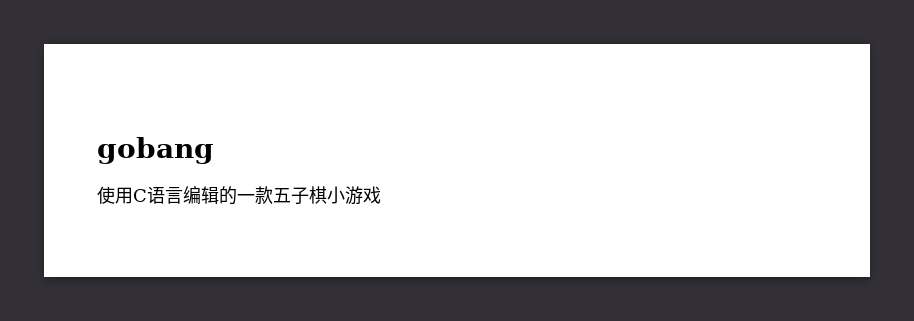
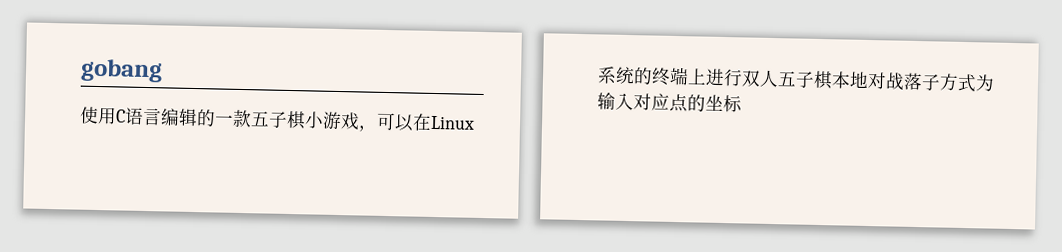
(381, 195) none -> [358,112,475,132] [597,66,995,93] [597,92,742,113] ，可以在Linux系统的终端上进行双人五子棋本地对战落子方式为输入对应点的坐标

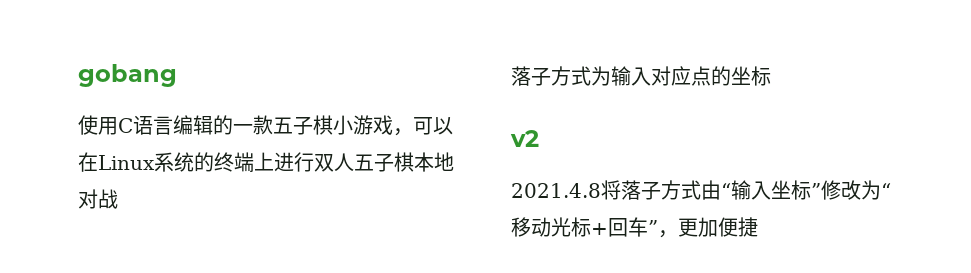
(905, 81) none -> (118, 199) //
(742, 103) none -> [510,130,539,147] [511,180,891,200] [511,217,758,238] // v2 // 2021.4.8将落子方式由“输入坐标”修改为“移动光标+回车”，更加便捷

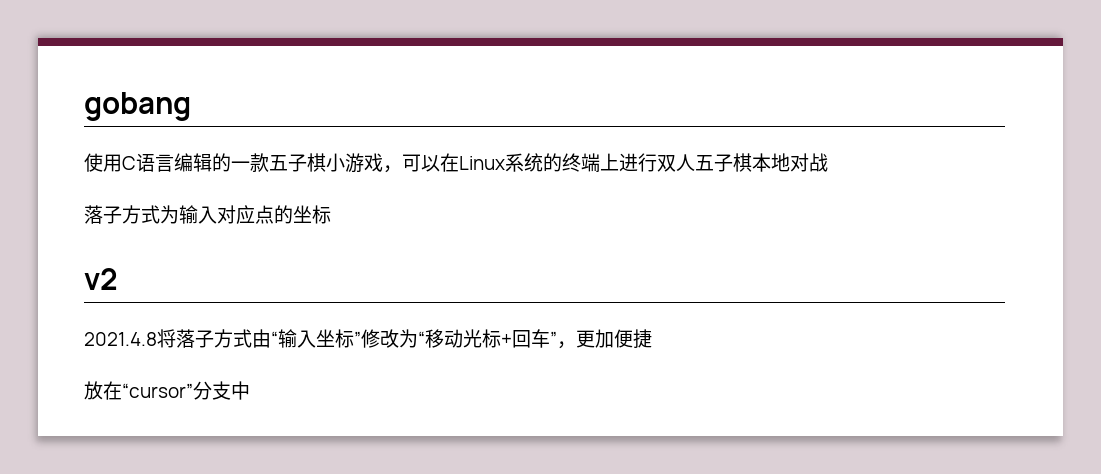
(758, 227) none -> [84,381,250,400] // 放在“cursor”分支中

